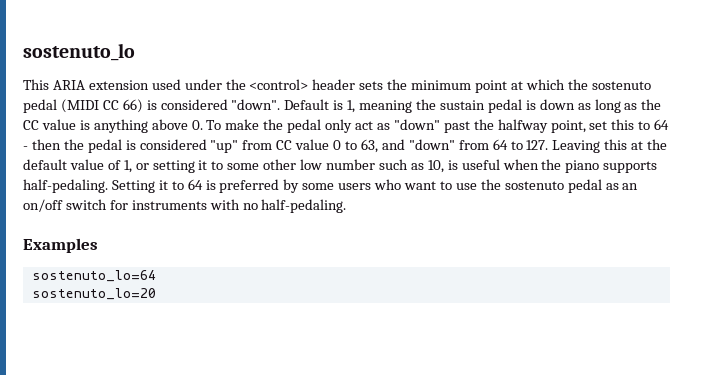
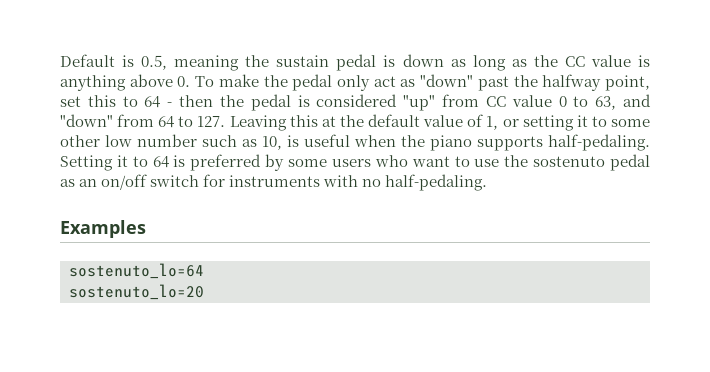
[23,43,135,61] [23,79,651,93] [23,99,281,113] sostenuto_lo // This ARIA extension used under the <control> header sets the minimum point at which the sostenuto pedal (MIDI CC 66) is considered "down". -> (60, 60) none
[347,100,356,113] 1, -> [141,55,168,70] 0.5,

